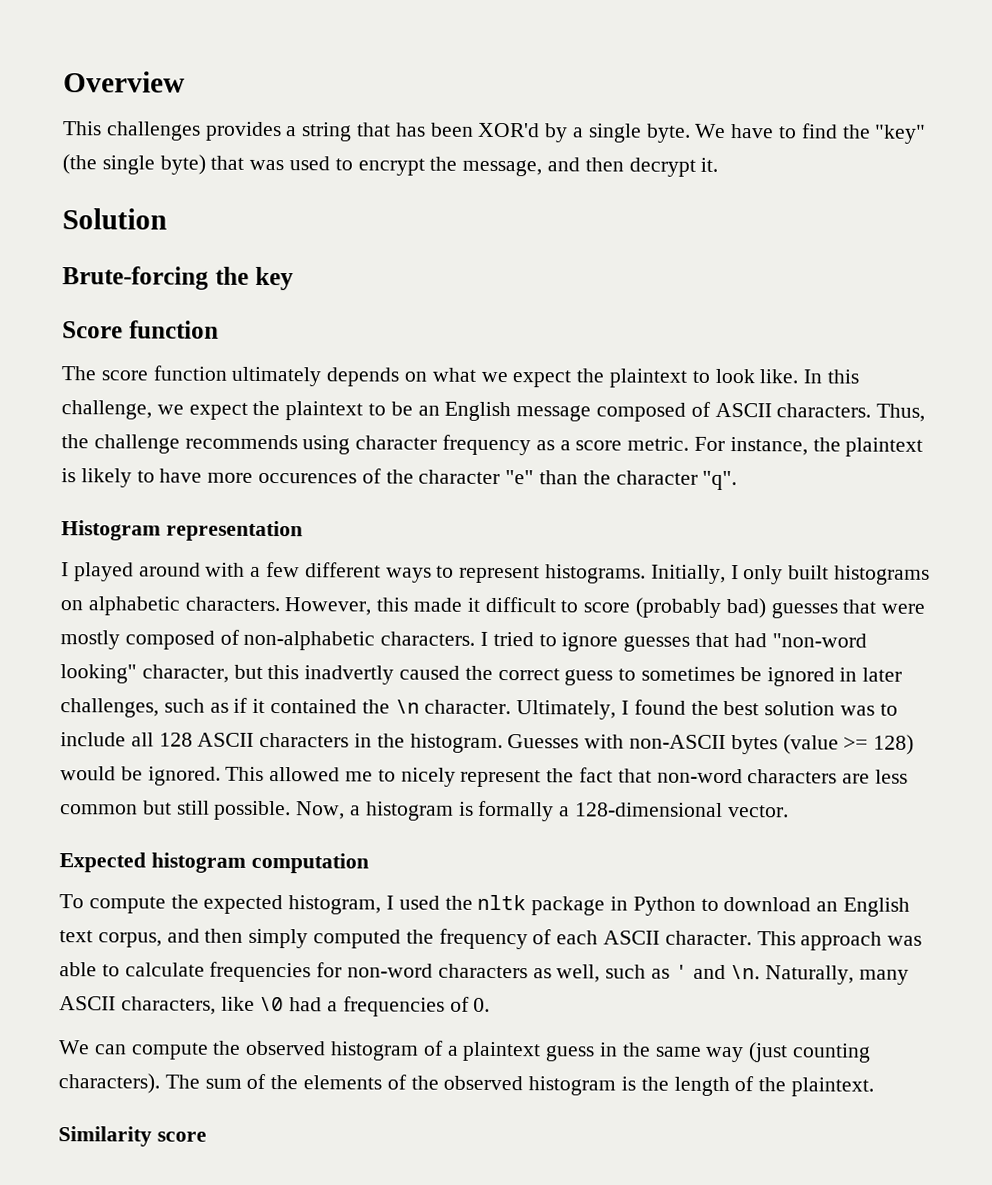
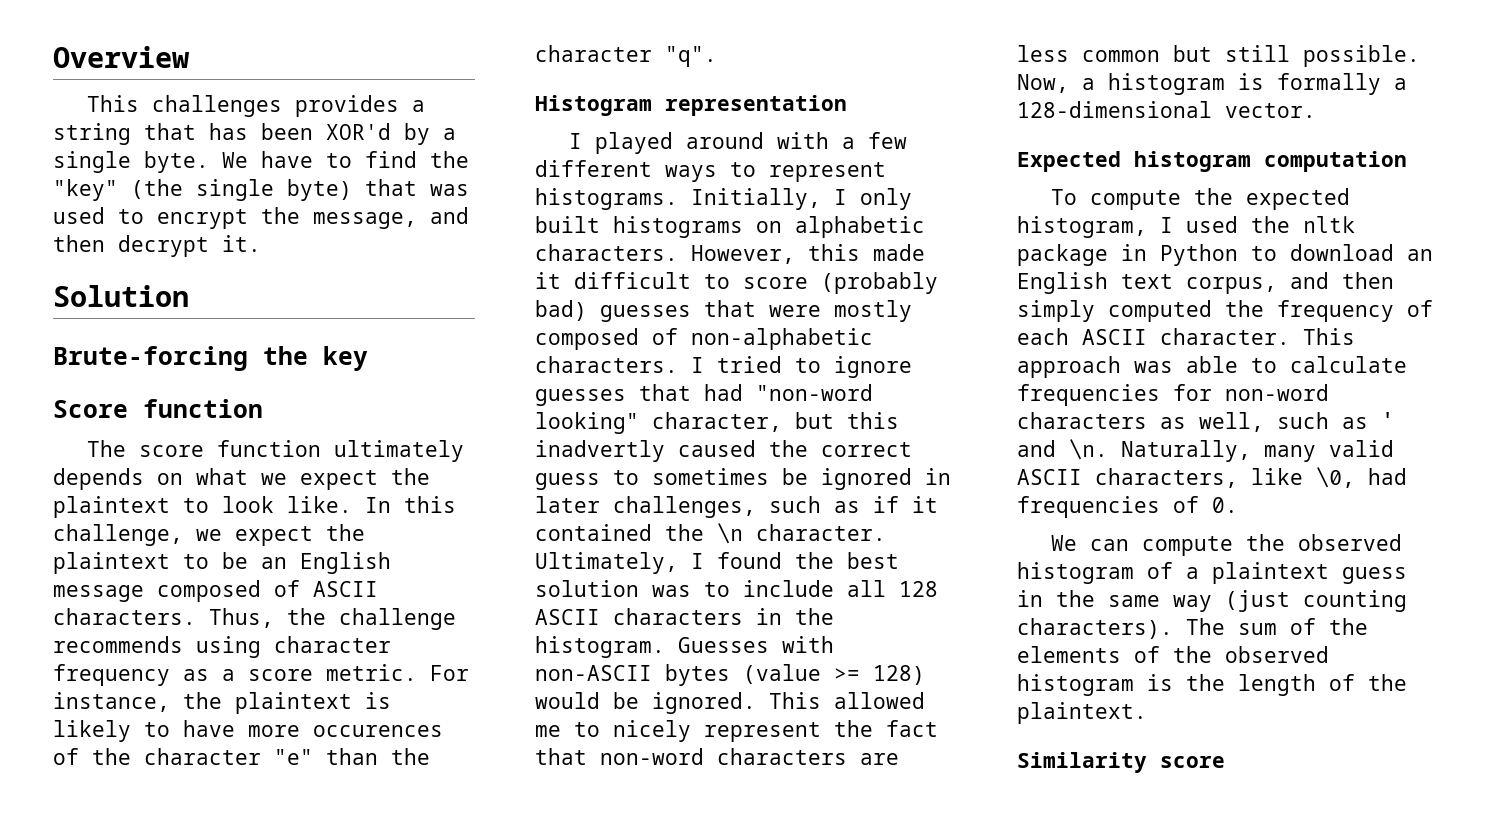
(910, 977) none -> [1329,440,1394,457] valid
[259,996,339,1012] \0 had a -> [1316,467,1407,488] \0, had

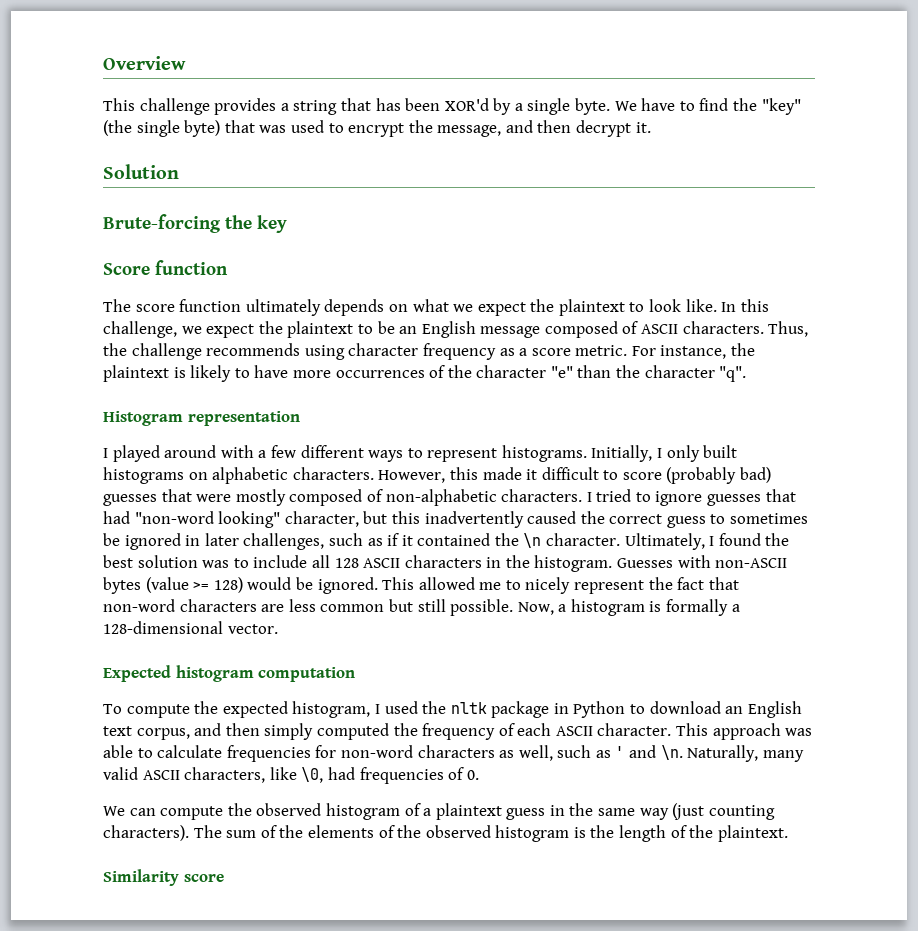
[152,95,283,117] challenges -> [139,98,210,115] challenge
[313,725,443,737] occurences -> [335,370,425,378] occurrences
[535,440,665,462] inadvertly -> [424,511,524,528] inadvertently

